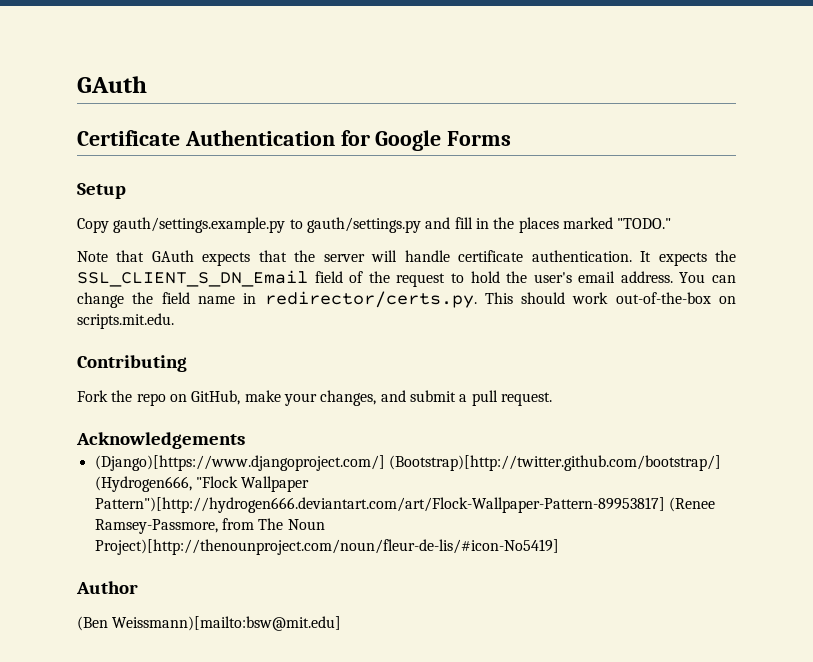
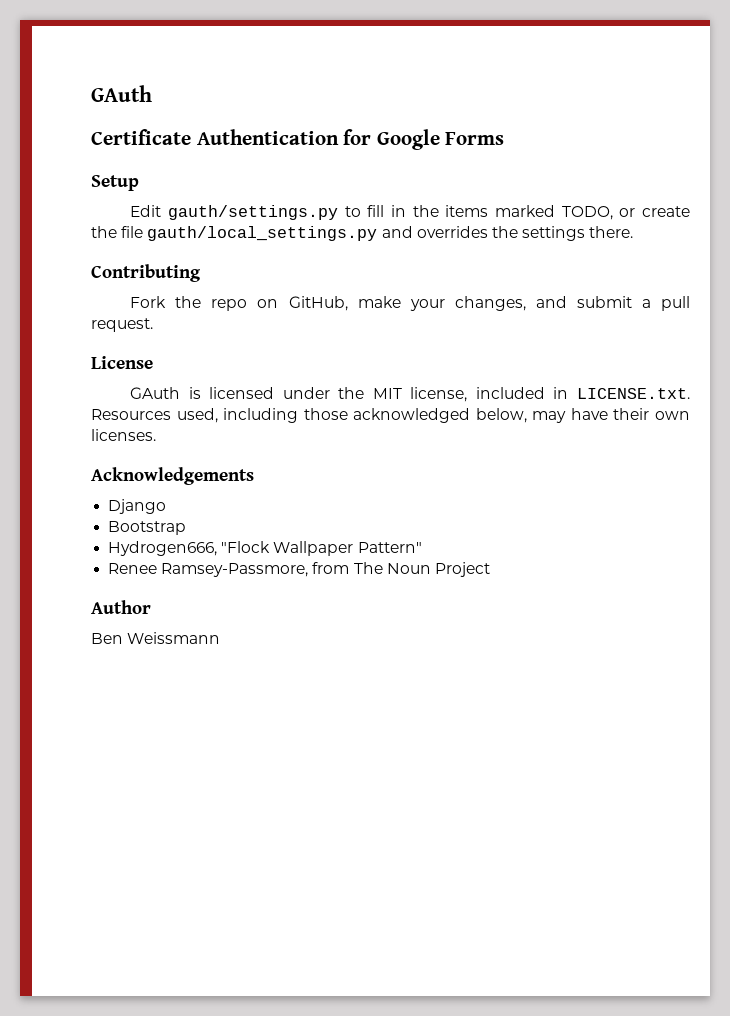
[77,217,672,233] [77,250,736,266] [77,270,736,287] [77,291,736,308] [77,313,174,329] Copy gauth/settings.example.py to gauth/settings.py and fill in the places marked "TODO." // Note that GAuth expects that the server will handle certificate authentication. It expects the SSL_CLIENT_S_DN_Email field of the request to hold the user's email address. You can change the field name in redirector/certs.py. This should work out-of-the-box on scripts.mit.edu. -> [130,205,690,220] [91,226,634,241] Edit gauth/settings.py to fill in the items marked TODO, or create the file gauth/local_settings.py and overrides the settings there.
[76,432,245,449] [94,455,721,471] [94,476,310,492] [94,497,715,513] Acknowledgements // (Django)[https://www.djangoproject.com/] (Bootstrap)[http://twitter.github.com/bootstrap/] (Hydrogen666, "Flock Wallpaper Pattern")[http://hydrogen666.deviantart.com/art/Flock-Wallpaper-Pattern-89953817] (Renee -> [91,356,153,369] [130,387,691,402] [91,408,690,423] [91,429,156,441] [91,467,254,485] [108,499,167,514] [108,521,187,535] [108,541,422,556] [108,563,158,574] License // GAuth is licensed under the MIT license, included in LICENSE.txt. Resources used, including those acknowledged below, may have their own licenses. // Acknowledgements // Django // Bootstrap // Hydrogen666, "Flock Wallpaper Pattern" // Renee
[94,539,559,555] Project)[http://thenounproject.com/noun/fleur-de-lis/#icon-No5419] -> [434,562,490,577] Project
[77,616,342,631] (Ben Weissmann)[mailto:bsw@mit.edu] -> [91,632,221,644] Ben Weissmann

